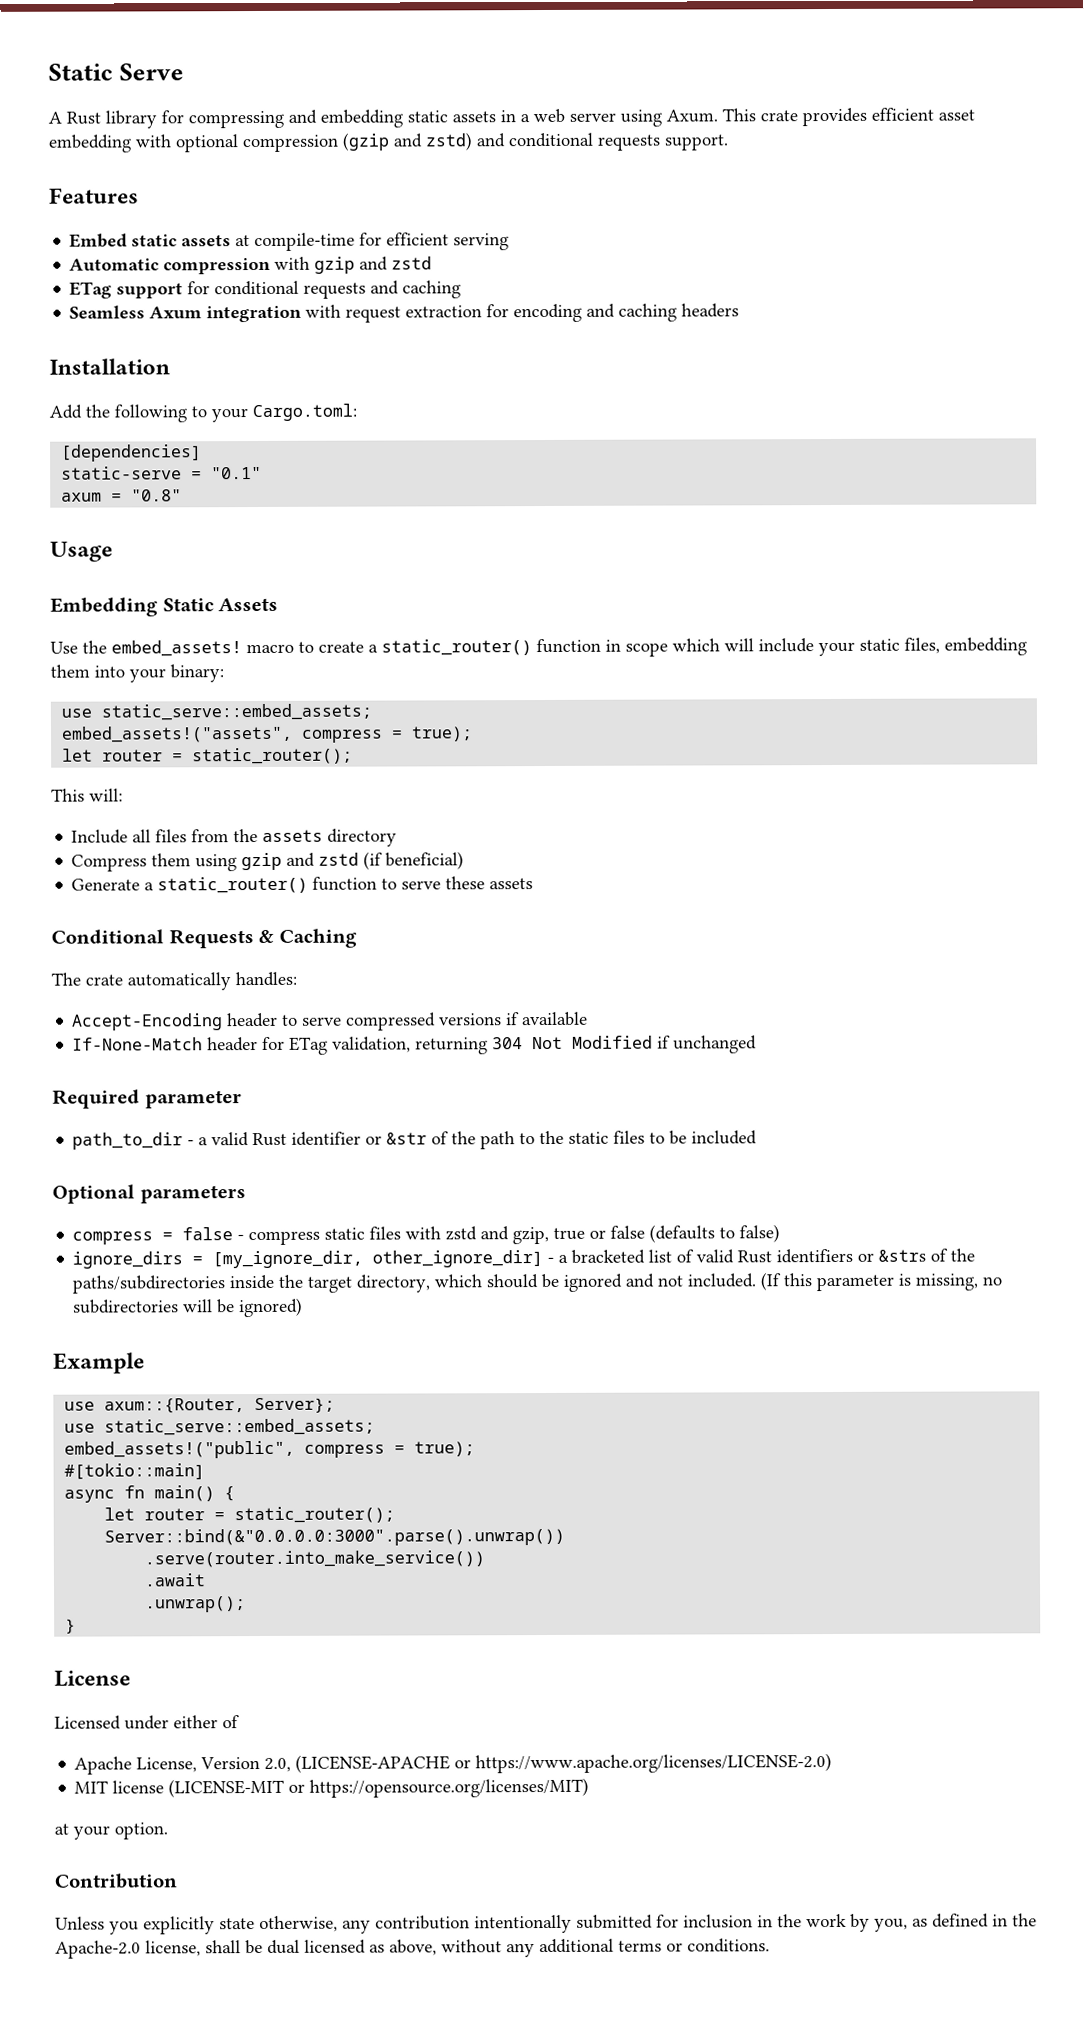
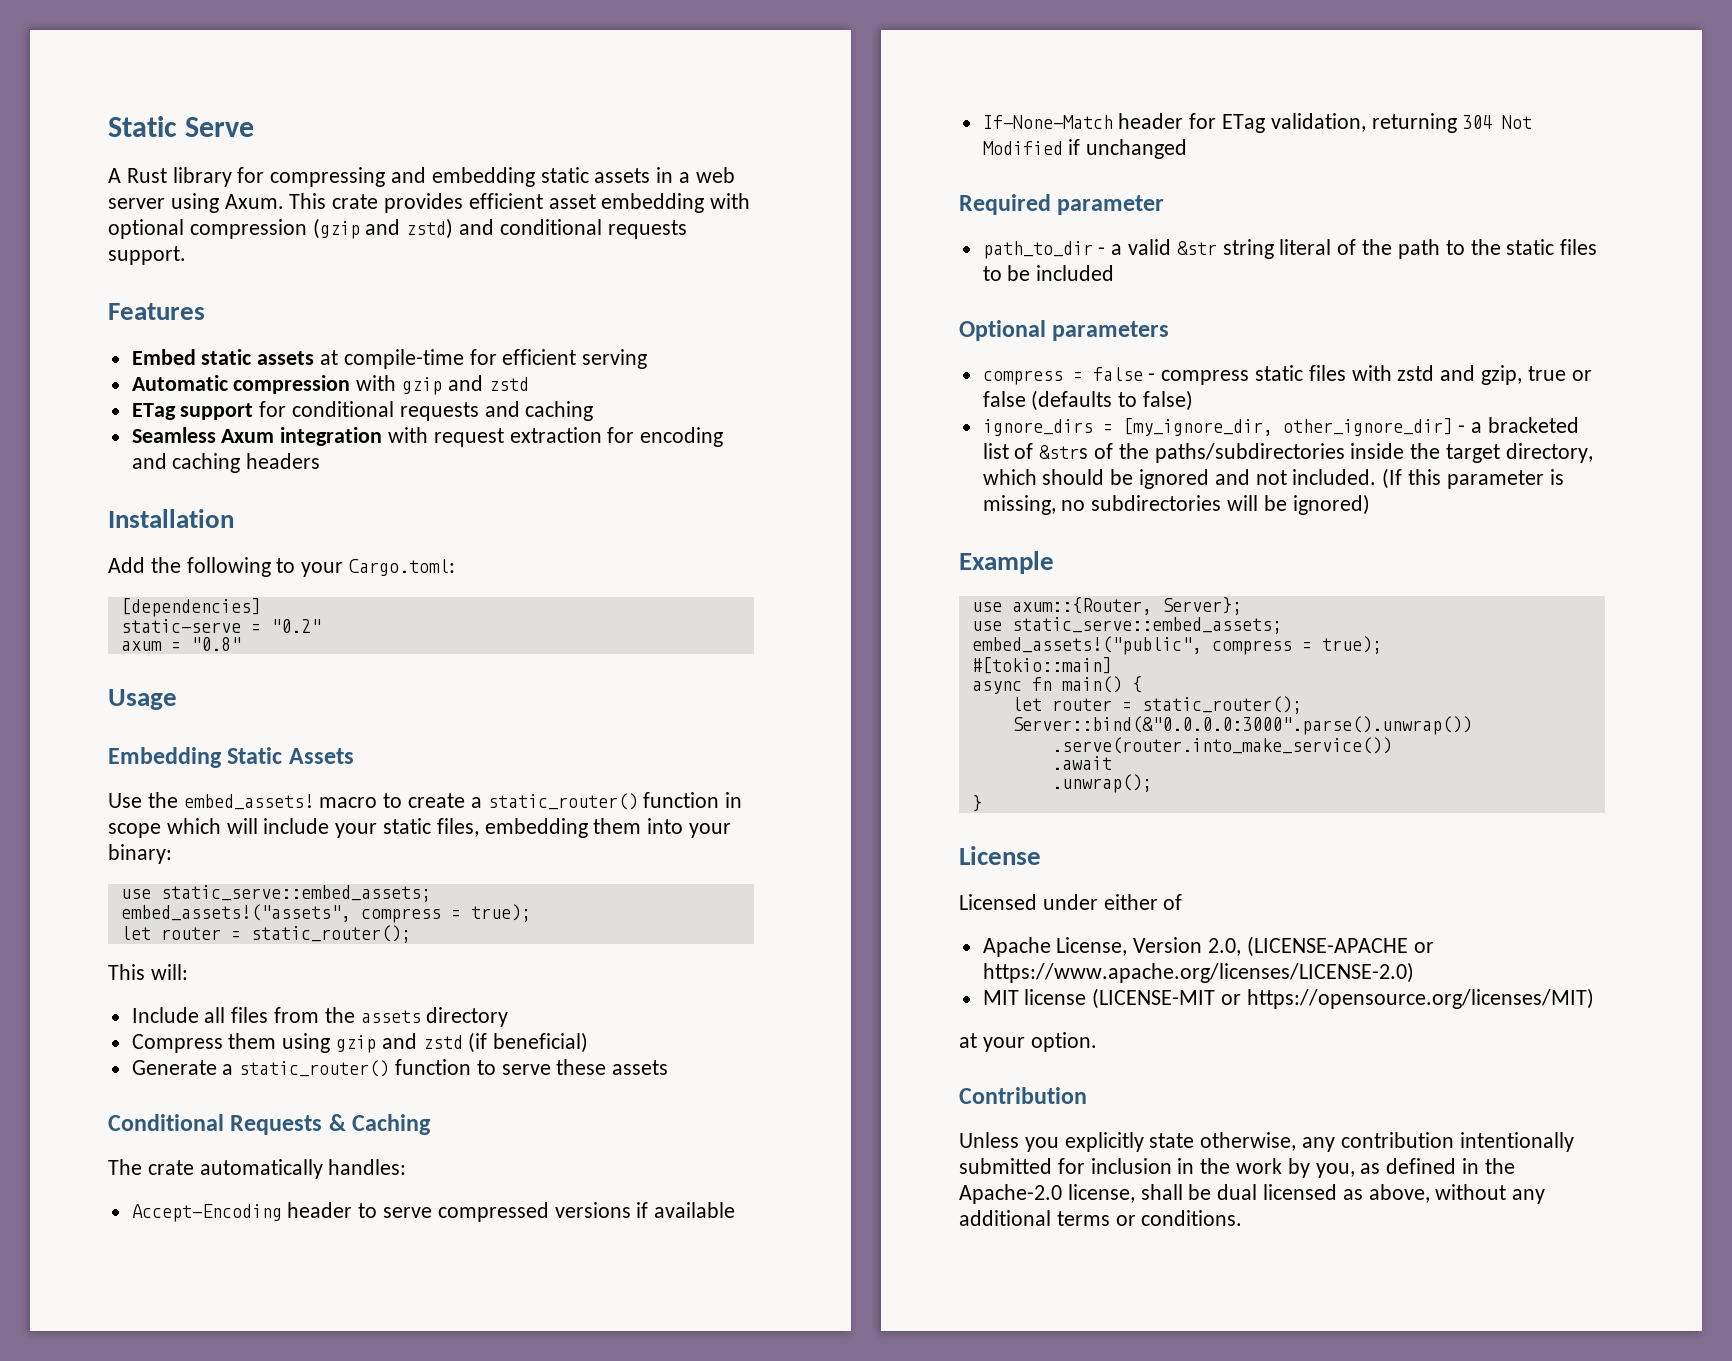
[211,466,263,480] "0.1" -> [270,619,321,633] "0.2"
[252,1131,428,1147] Rust identifier or &str -> [1176,239,1332,259] &str string literal
[696,1248,875,1264] valid Rust identifiers or -> (1034, 451) none

